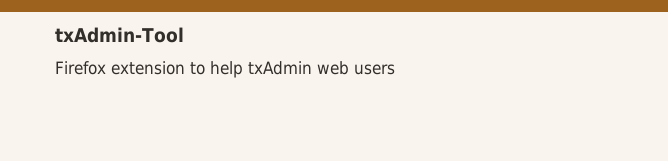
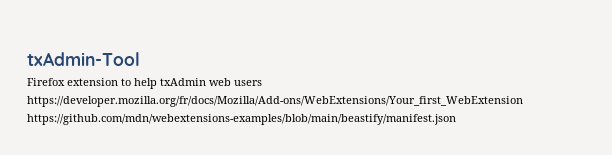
(395, 69) none -> [27,96,523,107] [27,114,456,125] // https://developer.mozilla.org/fr/docs/Mozilla/Add-ons/WebExtensions/Your_first_WebExtension // https://github.com/mdn/webextensions-examples/blob/main/beastify/manifest.json

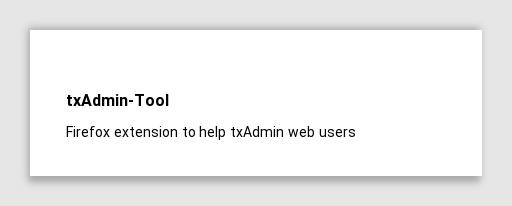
[27,96,523,107] [27,114,456,125] // https://developer.mozilla.org/fr/docs/Mozilla/Add-ons/WebExtensions/Your_first_WebExtension // https://github.com/mdn/webextensions-examples/blob/main/beastify/manifest.json -> (356, 132) none

